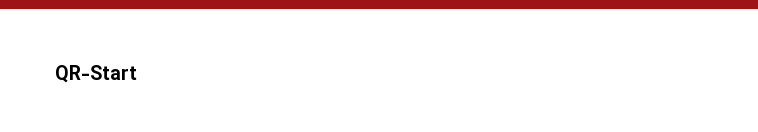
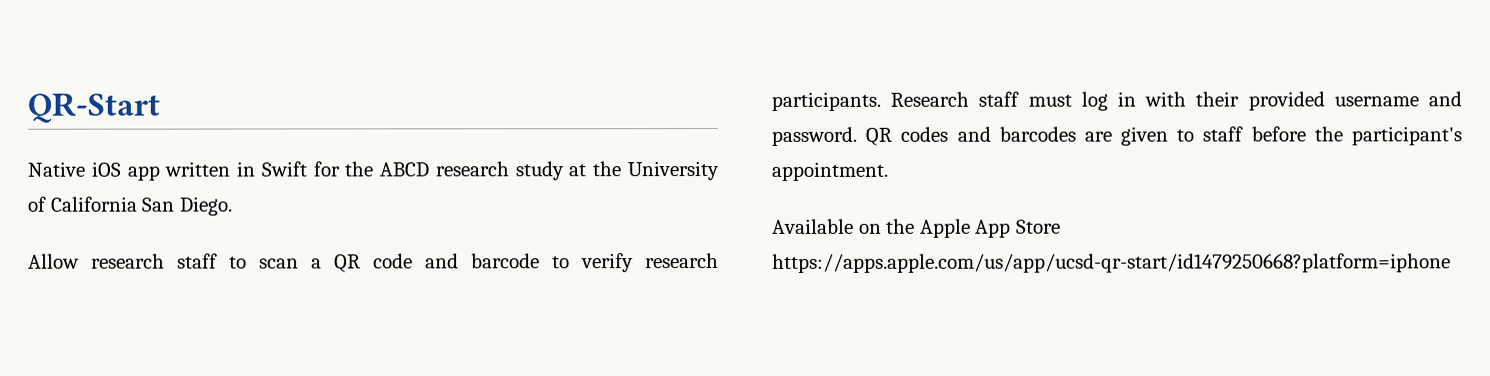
(137, 74) none -> [27,161,720,181] [28,196,233,216] [28,253,719,273] [771,91,1462,111] [771,126,1462,146] [771,161,888,181] [772,218,1061,238] [772,253,1451,273] // Native iOS app written in Swift for the ABCD research study at the University of California San Diego. // Allow research staff to scan a QR code and barcode to verify research participants. Research staff must log in with their provided username and password. QR codes and barcodes are given to staff before the participant's appointment. // Available on the Apple App Store https://apps.apple.com/us/app/ucsd-qr-start/id1479250668?platform=iphone

